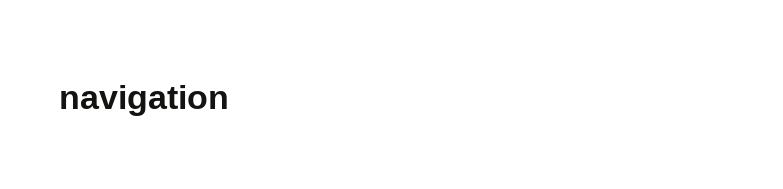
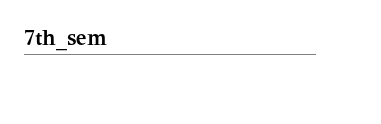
[59,85,229,116] navigation -> [24,30,107,51] 7th_sem

